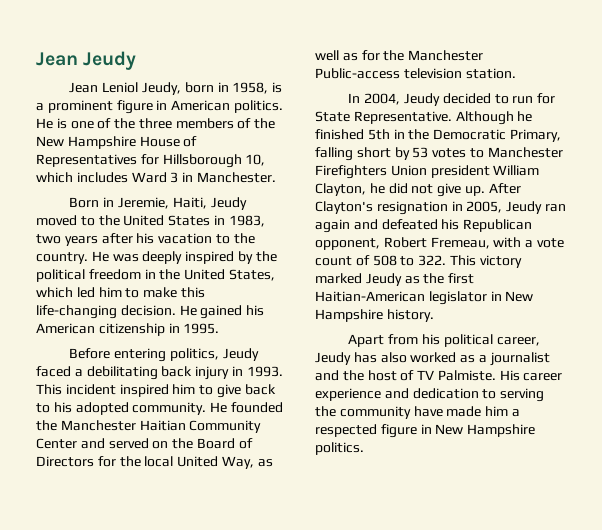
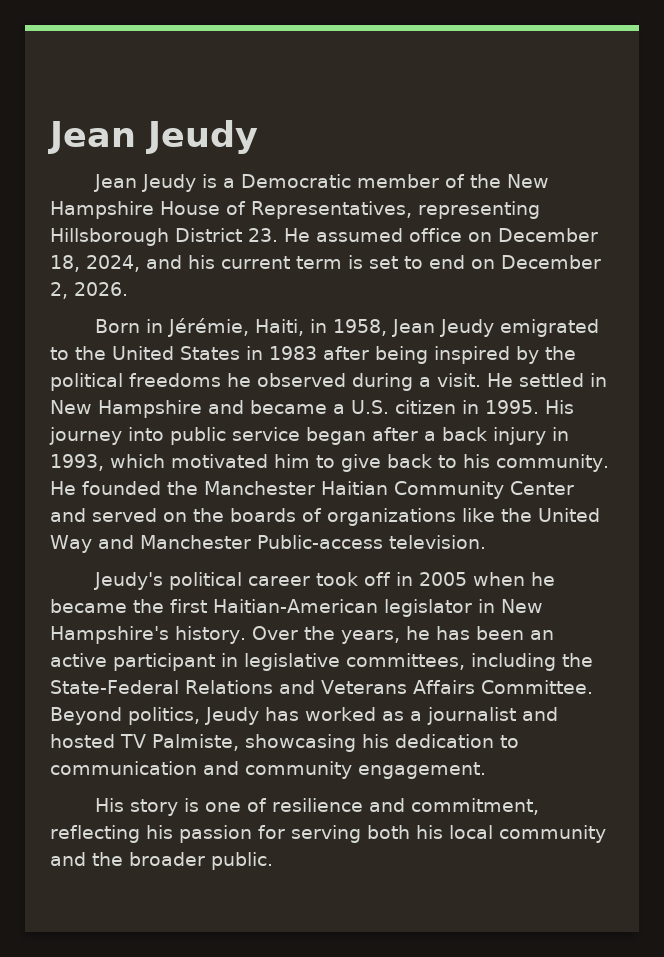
[102,82,283,95] [36,100,283,114] [36,118,234,129] Leniol Jeudy, born in 1958, is a prominent figure in American politics. He is one of the three members -> [141,174,439,192] Jeudy is a Democratic member
[36,154,266,168] [36,172,276,183] [69,197,247,210] [36,215,77,226] Representatives for Hillsborough 10, which includes Ward 3 in Manchester. // Born in Jeremie, Haiti, Jeudy moved -> [251,201,540,219] [50,228,598,246] [50,255,601,272] [50,282,128,299] [94,318,599,337] Representatives, representing Hillsborough District 23. He assumed office on December 18, 2024, and his current term is set to end on December 2, 2026. // Born in Jérémie, Haiti, in 1958, Jean Jeudy emigrated
[228,215,265,227] [36,233,255,246] [36,251,277,264] [36,269,275,282] [36,287,205,298] [36,305,265,319] [36,323,220,336] [69,348,259,362] [36,366,283,380] [36,384,169,397] 1983, two years after his vacation to the country. He was deeply inspired by the political freedom in the United States, which led him to make this life-changing decision. He gained his American citizenship in 1995. // Before entering politics, Jeudy faced a debilitating back injury in 1993. This incident inspired -> [269,346,576,364] [50,373,607,391] [50,400,574,418] [49,427,569,445] [50,454,268,471] 1983 after being inspired by the political freedoms he observed during a visit. He settled in New Hampshire and became a U.S. citizen in 1995. His journey into public service began after a back injury in 1993, which motivated
[75,402,129,415] adopted -> (490, 461) none
[196,438,253,449] [36,456,273,469] [315,50,484,61] [315,68,516,79] [348,93,556,106] [315,111,533,125] [315,129,561,142] [315,147,563,161] [315,165,540,179] [315,183,521,197] [315,201,566,215] [315,219,533,233] [315,237,564,250] [315,255,522,268] [315,273,420,286] Board of Directors for the local United Way, as well as for the Manchester Public-access television station. // In 2004, Jeudy decided to run for State Representative. Although he finished 5th in the Democratic Primary, falling short by 53 votes to Manchester Firefighters Union president William Clayton, he did not give up. After Clayton's resignation in 2005, Jeudy ran again and defeated his Republican opponent, Robert Fremeau, with a vote count of 508 to 322. This victory marked Jeudy as -> [230,508,600,526] [50,535,486,553] [93,572,555,590] [50,599,127,613] boards of organizations like the United Way and Manchester Public-access television. // Jeudy's political career took off in 2005 when he became
[315,309,383,322] Hampshire -> [50,626,169,644] Hampshire's
[348,334,540,347] // Apart from his political career, -> [251,626,554,644] [50,653,593,671] [50,680,593,694] [50,707,200,725] Over the years, he has been an active participant in legislative committees, including the State-Federal Relations and Veterans Affairs Committee. Beyond politics,
[380,352,407,363] also -> (299, 714) none
[342,370,563,381] [315,388,545,402] [315,406,520,419] [315,424,536,438] [315,442,364,455] the host of TV Palmiste. His career experience and dedication to serving the community have made him a respected figure in New Hampshire politics. -> [50,734,519,752] [50,761,486,779] [94,798,539,816] [50,825,606,843] [50,852,273,870] hosted TV Palmiste, showcasing his dedication to communication and community engagement. // His story is one of resilience and commitment, reflecting his passion for serving both his local community and the broader public.

